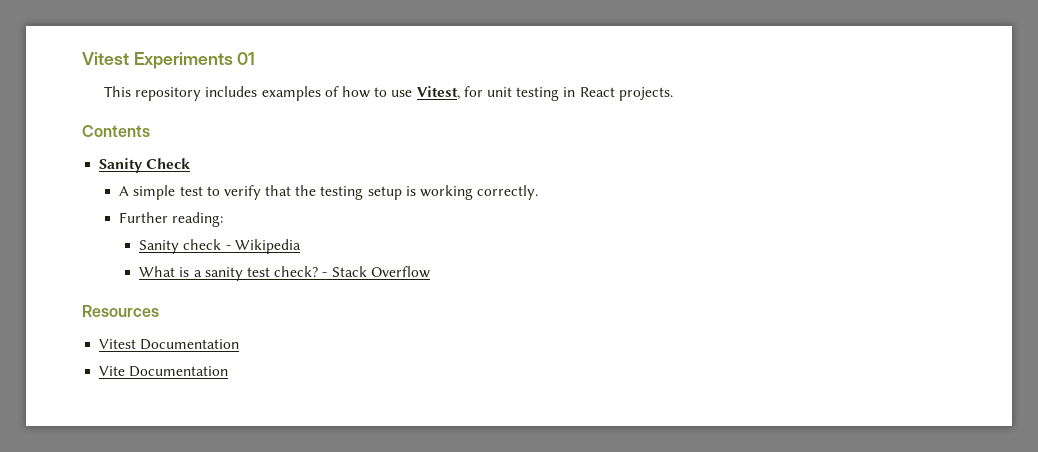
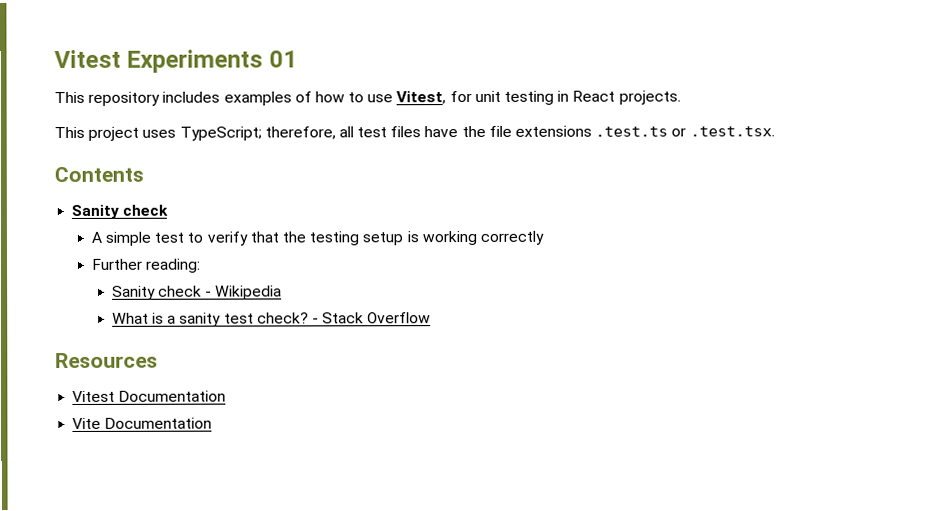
(673, 94) none -> [54,125,775,141] // This project uses TypeScript; therefore, all test files have the file extensions .test.ts or .test.tsx.
[146,158,191,169] Check -> [122,204,169,216] check
[477,185,539,200] correctly. -> [479,230,544,245] correctly

